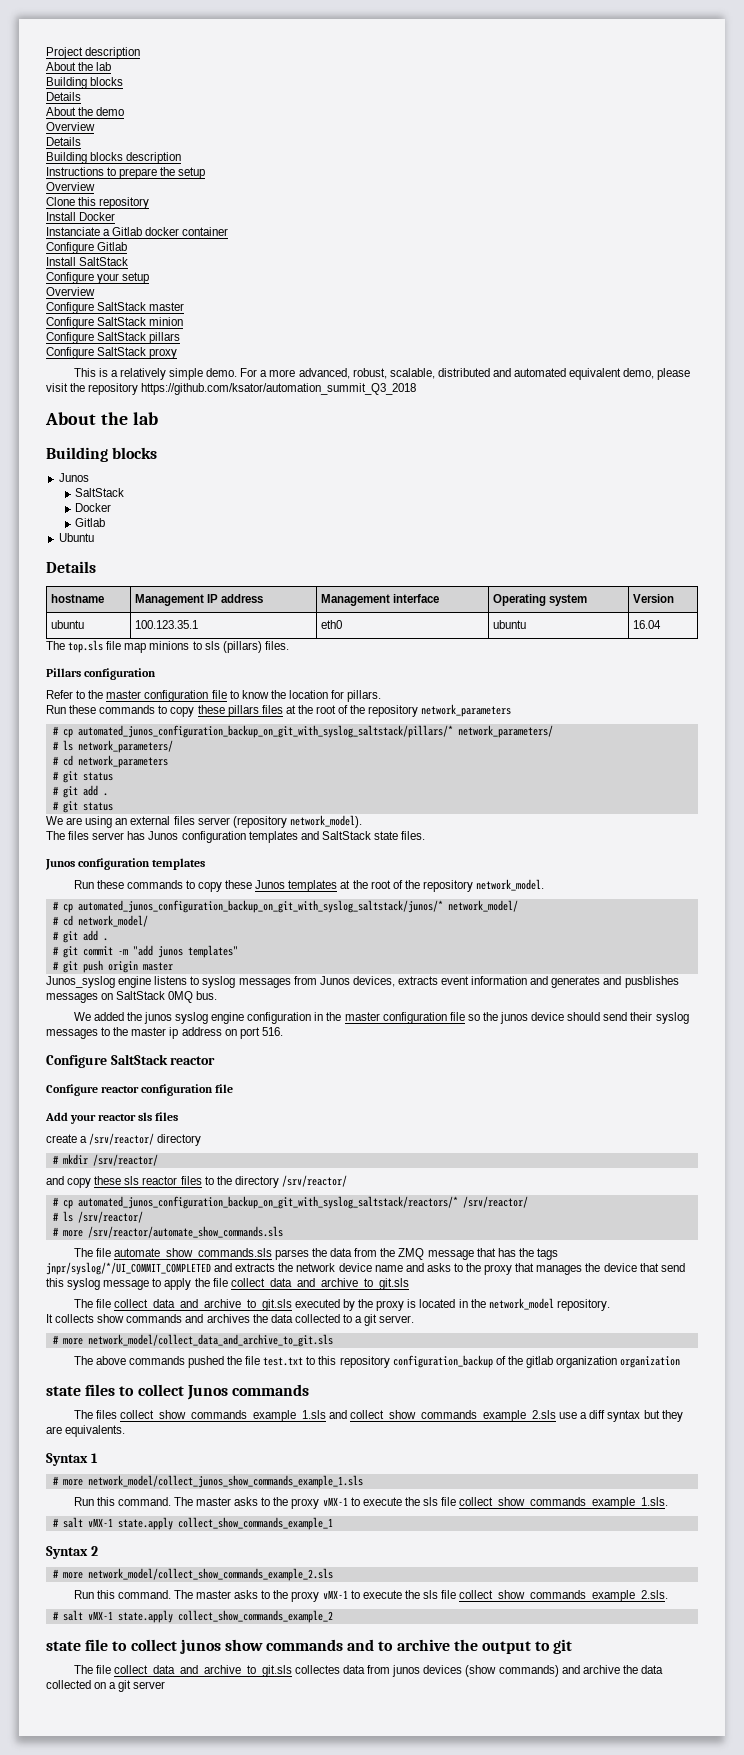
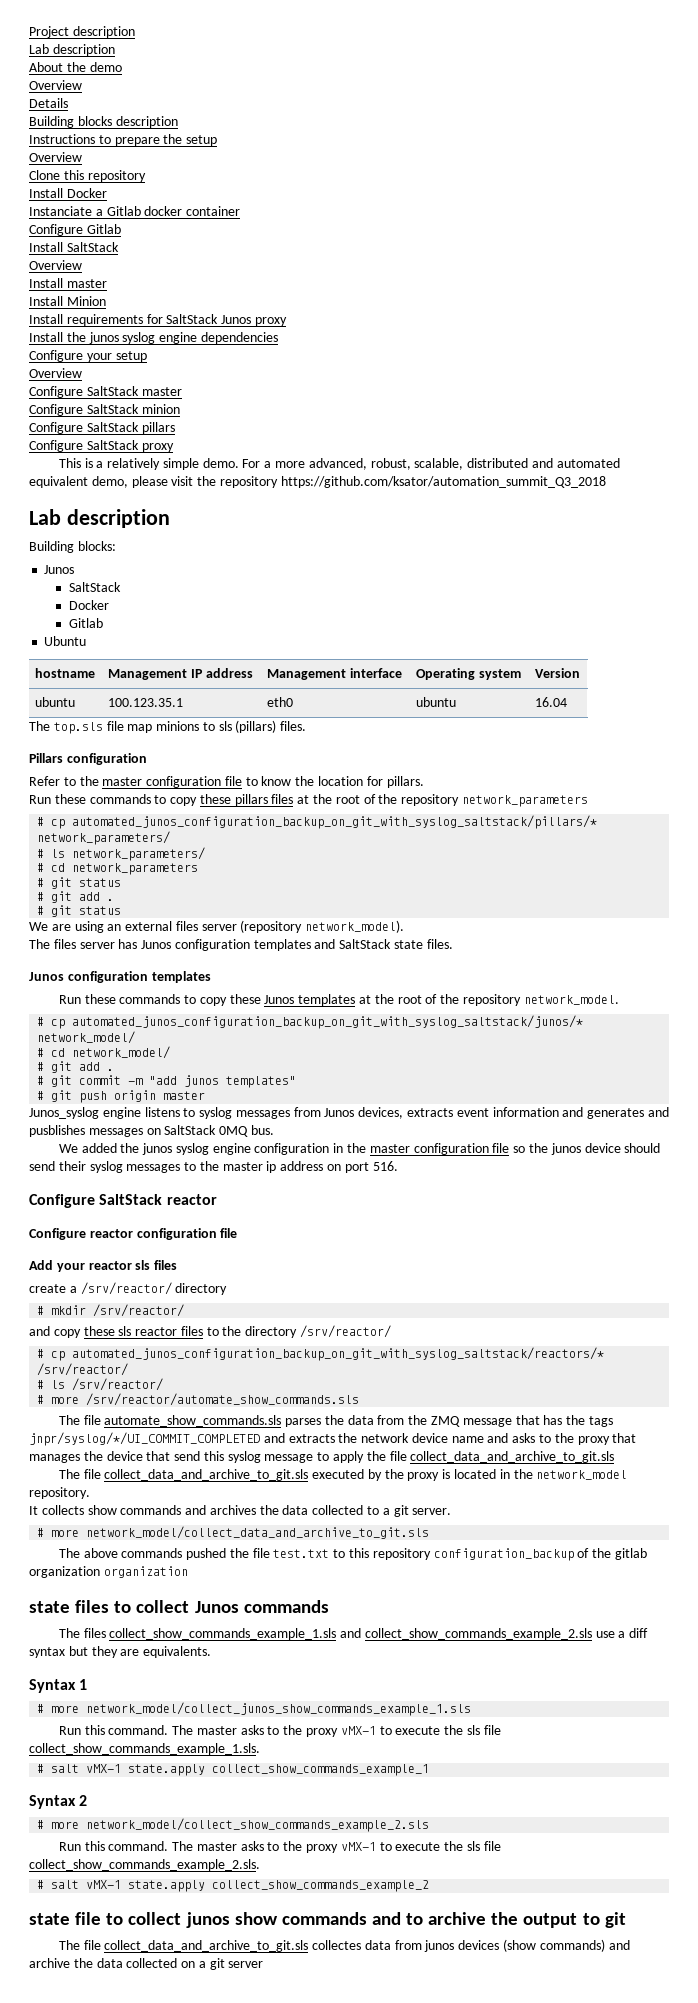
[46,62,112,71] [46,77,124,89] [46,92,81,101] About the lab // Building blocks // Details -> [29,44,115,56] Lab description
(129, 261) none -> [29,260,82,270] [29,278,107,288] [29,296,106,306] [29,314,287,326] [29,332,278,344] // Overview // Install master // Install Minion // Install requirements for SaltStack Junos proxy // Install the junos syslog engine dependencies
[45,412,158,425] [46,447,158,462] About the lab // Building blocks -> [29,509,170,528] [29,541,116,553] Lab description // Building blocks:
[46,561,96,573] // Details -> (87, 641) none

